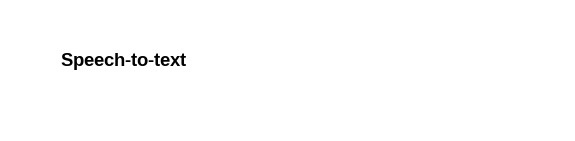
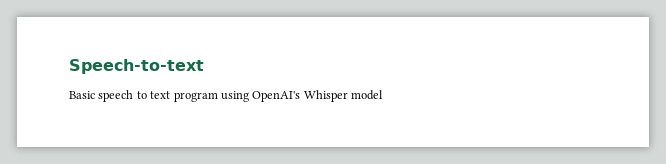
(186, 61) none -> [69,90,383,102] // Basic speech to text program using OpenAI's Whisper model

